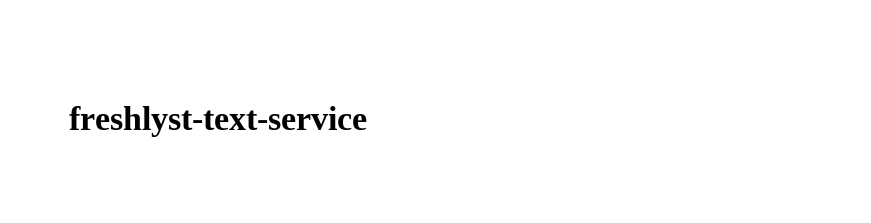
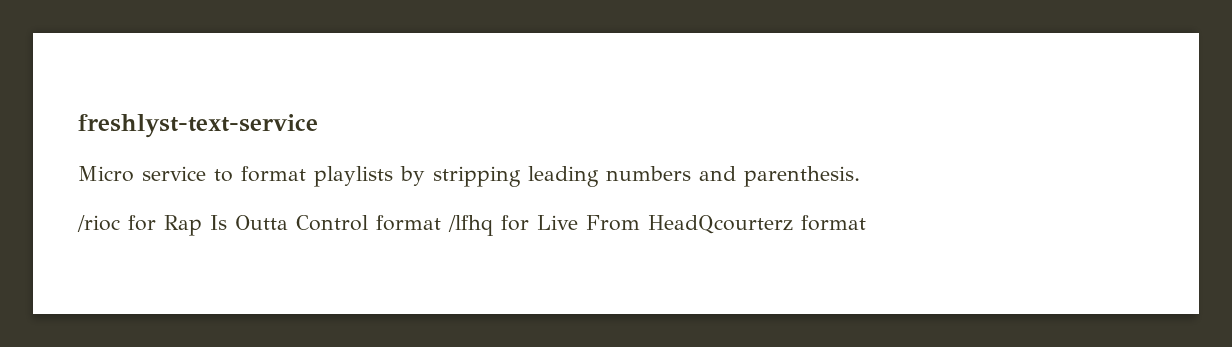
(367, 121) none -> [78,166,860,187] [77,215,866,236] // Micro service to format playlists by stripping leading numbers and parenthesis. // /rioc for Rap Is Outta Control format /lfhq for Live From HeadQcourterz format

